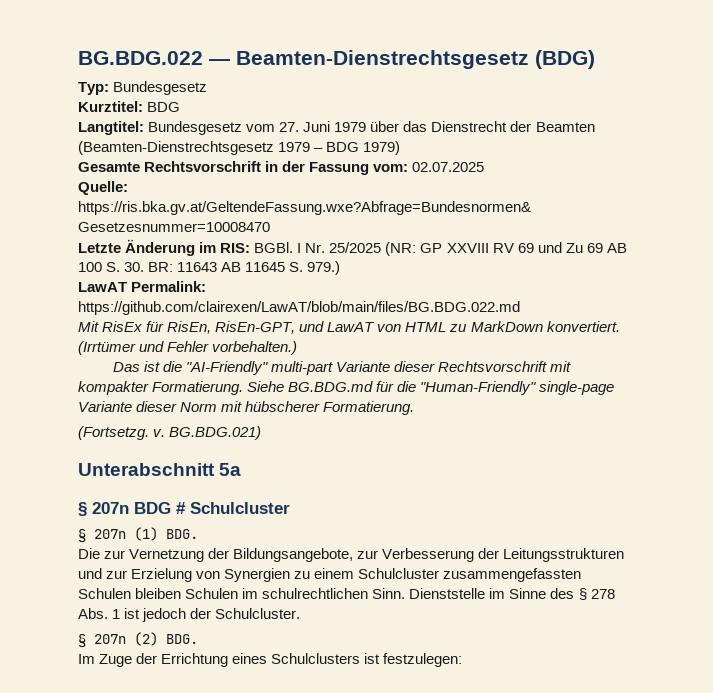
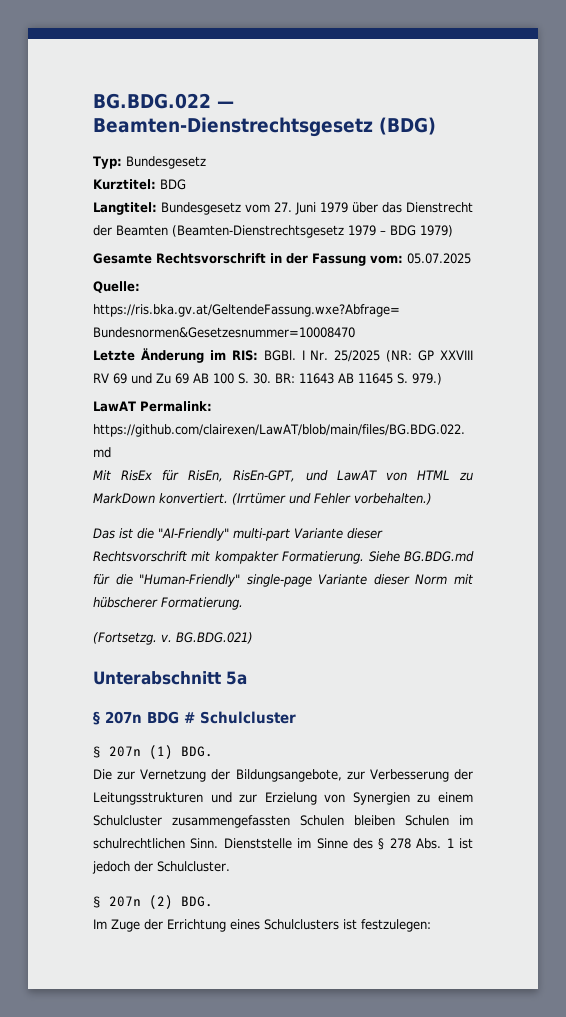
[412,162,485,172] 02.07.2025 -> [407,253,471,264] 05.07.2025

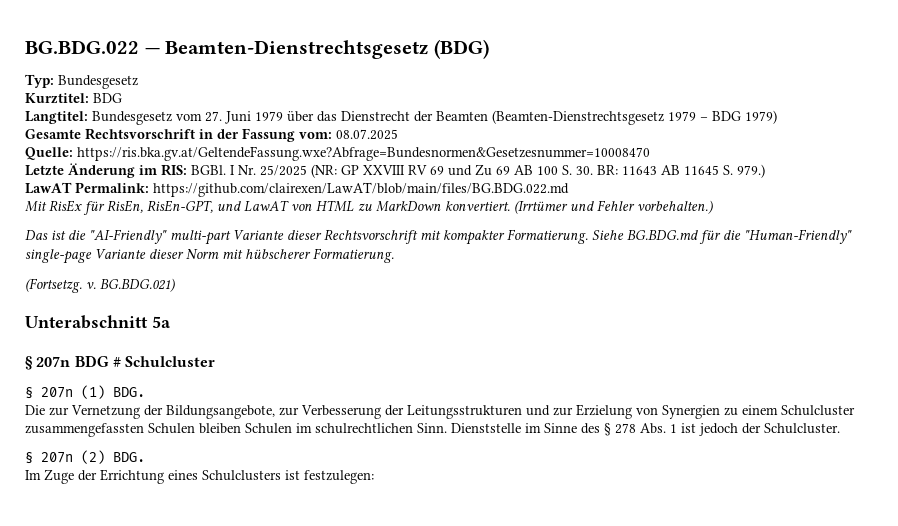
[407,253,471,264] 05.07.2025 -> [336,129,398,140] 08.07.2025

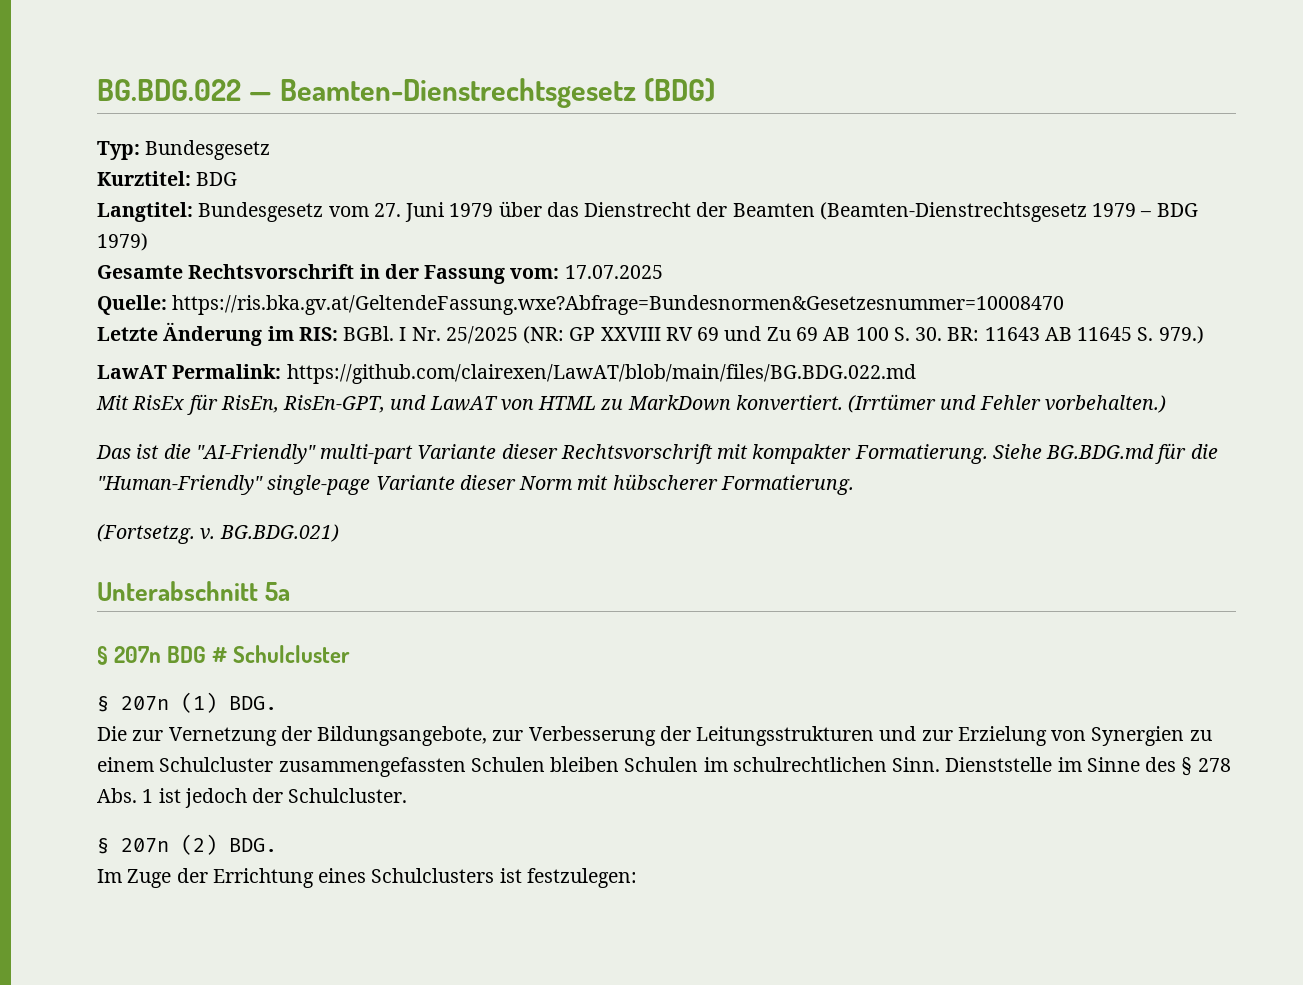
[336,129,398,140] 08.07.2025 -> [564,265,663,279] 17.07.2025

